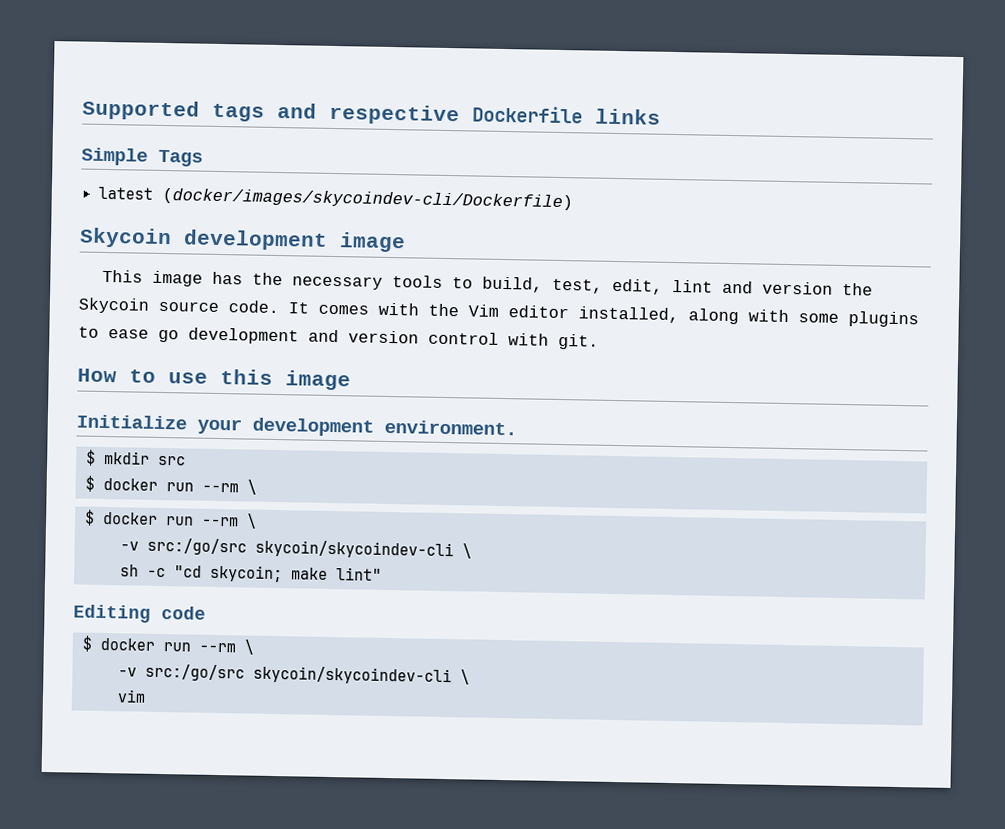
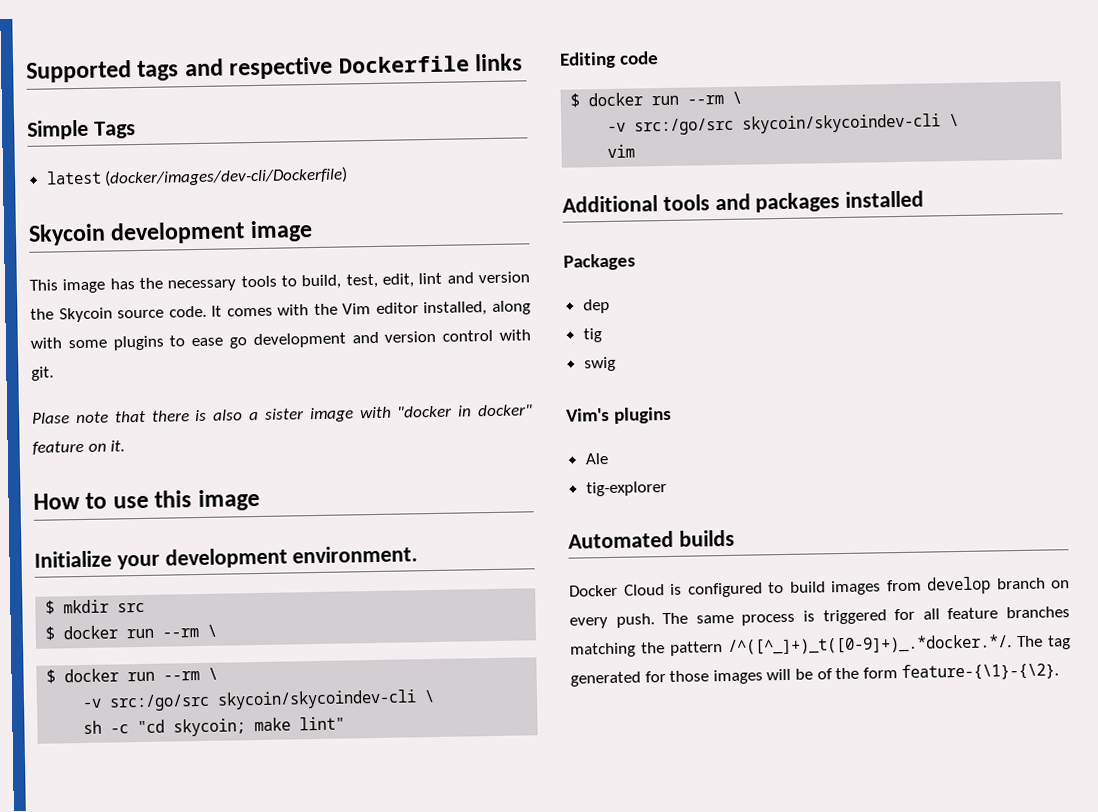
[162,187,574,211] (docker/images/skycoindev-cli/Dockerfile) -> [104,166,349,187] (docker/images/dev-cli/Dockerfile)
(599, 341) none -> [32,404,533,424] [32,440,126,455] // Plase note that there is also a sister image with "docker in docker" feature on it.
(146, 696) none -> [562,190,925,213] [563,253,636,271] [582,298,610,314] [582,328,602,343] [583,356,616,372] [566,406,673,424] [584,453,609,465] [585,481,667,497] [568,529,735,549] [569,576,1070,598] [569,606,1070,629] [570,634,1071,658] [570,662,1060,687] // Additional tools and packages installed // Packages // dep // tig // swig // Vim's plugins // Ale // tig-explorer // Automated builds // Docker Cloud is configured to build images from develop branch on every push. The same process is triggered for all feature branches matching the pattern /^([^_]+)_t([0-9]+)_.*docker.*/. The tag generated for those images will be of the form feature-{\1}-{\2}.

